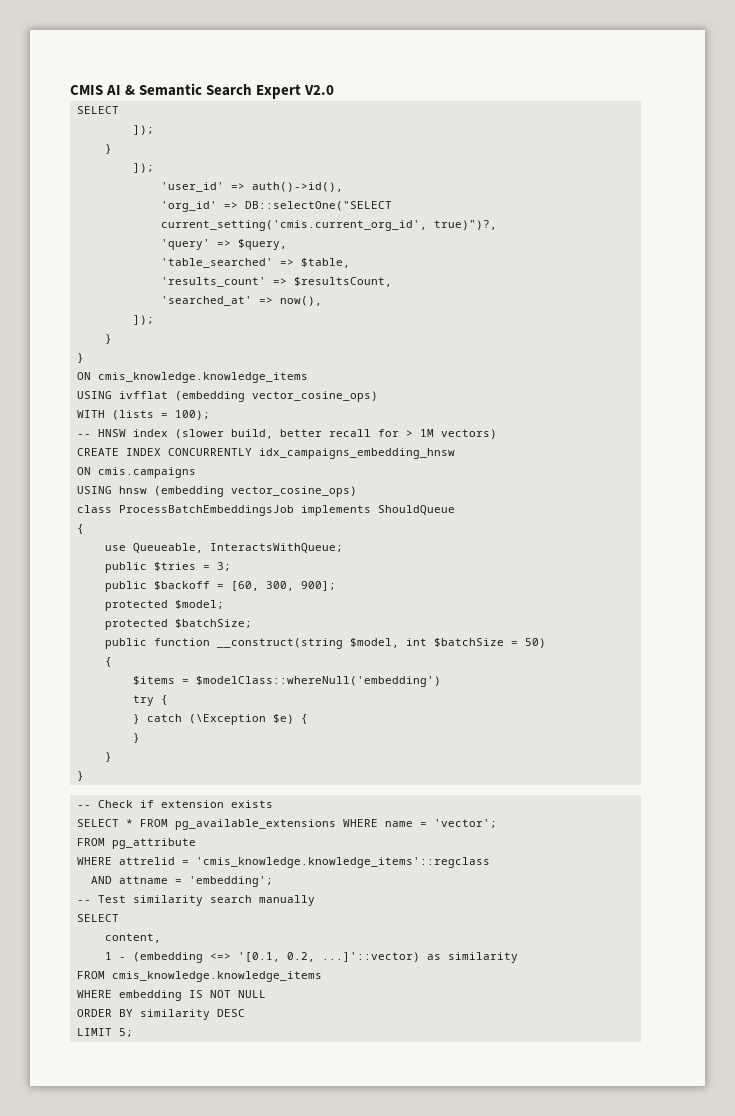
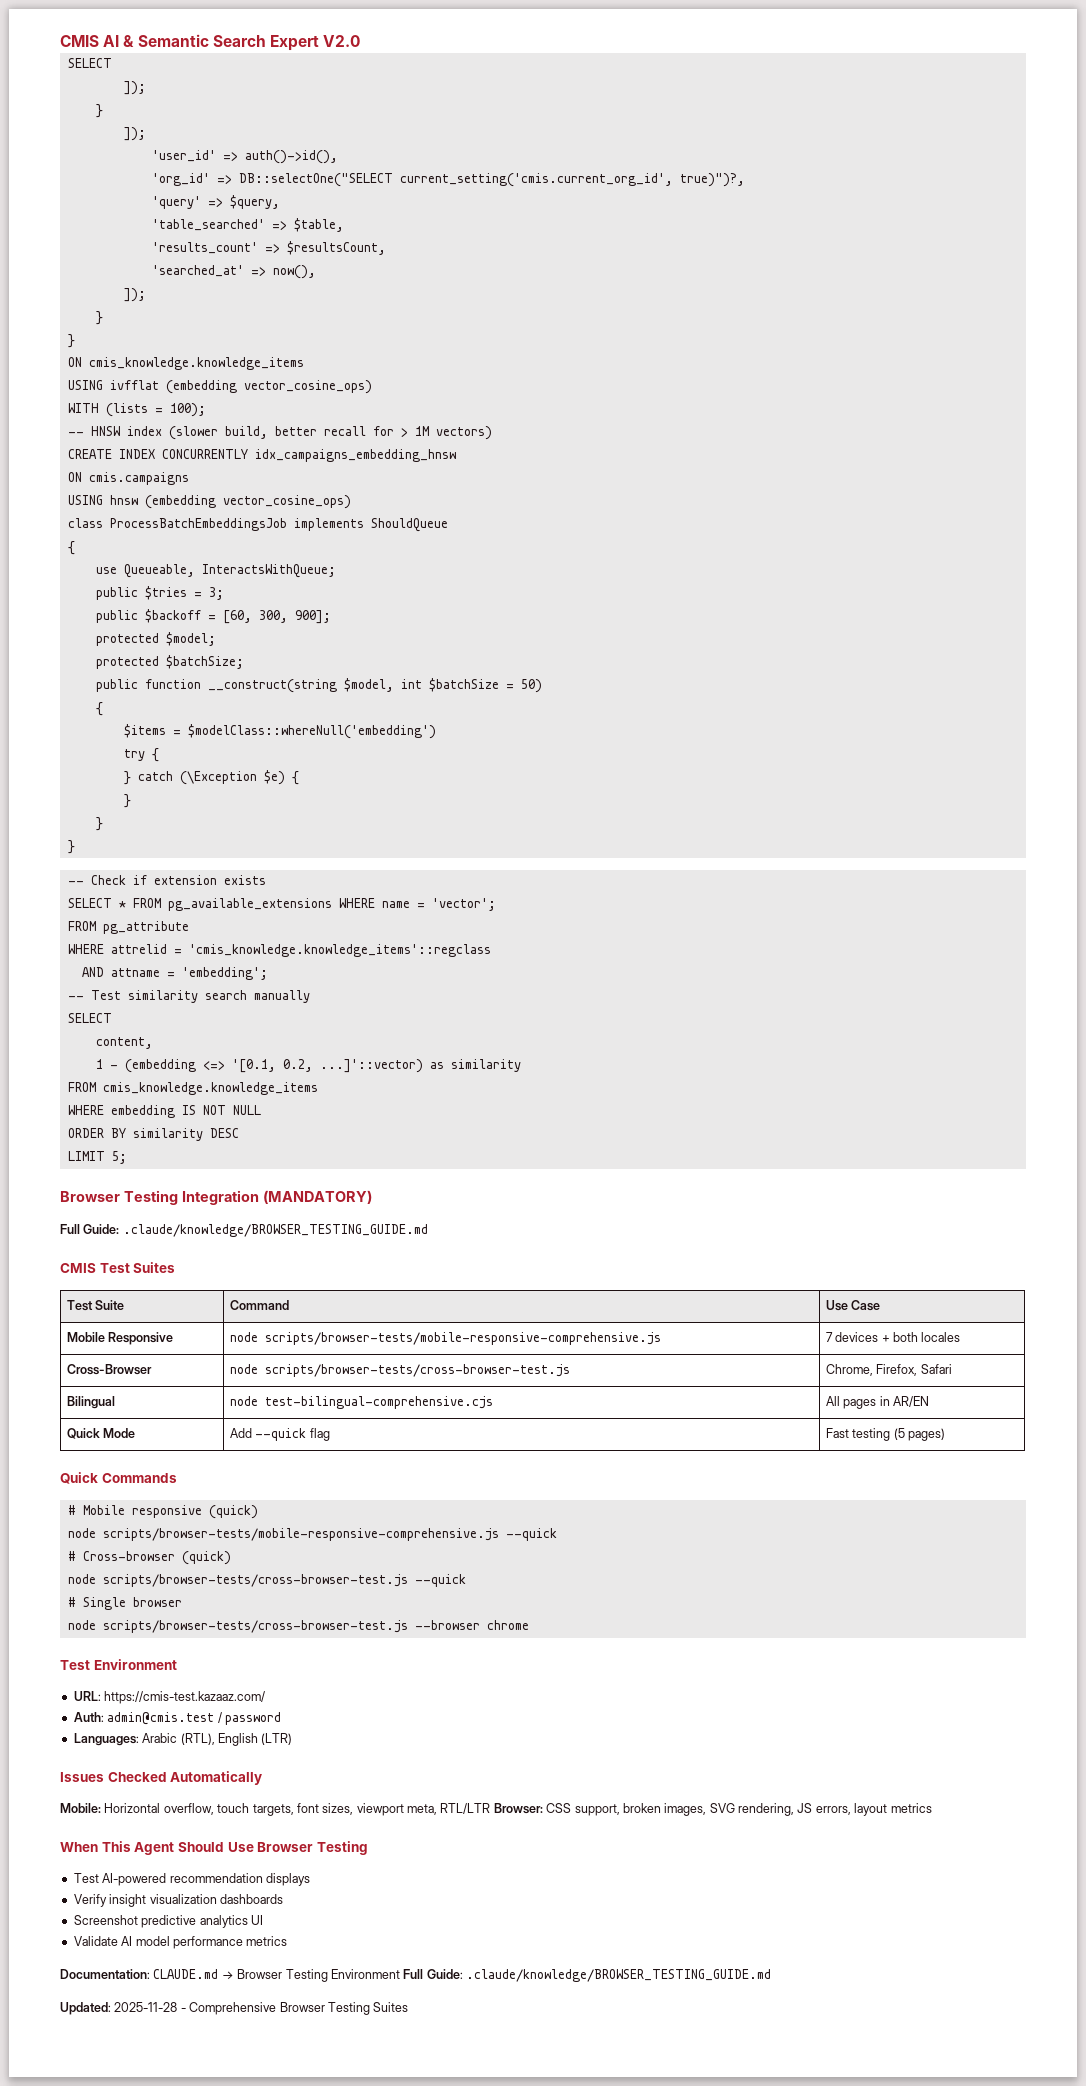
(134, 1032) none -> [60,1190,372,1205] [60,1224,428,1237] [60,1262,176,1273] [66,1300,125,1311] [229,1300,289,1310] [825,1300,881,1311] [66,1332,174,1345] [229,1332,661,1345] [825,1332,961,1342] [66,1364,152,1375] [229,1364,570,1377] [825,1364,952,1376] [66,1396,115,1409] [229,1396,493,1409] [825,1396,929,1409] [66,1428,136,1439] [229,1428,330,1441] [825,1428,945,1441] [60,1472,177,1484] [67,1505,258,1519] [67,1528,557,1541] [67,1551,231,1565] [67,1574,466,1587] [67,1597,182,1610] [67,1620,529,1633] [60,1659,177,1670] [73,1691,266,1704] [73,1712,281,1725] [73,1733,293,1746] [60,1771,263,1785] [60,1803,932,1816] [60,1841,368,1855] [73,1873,310,1886] [73,1894,283,1907] [73,1915,263,1928] [73,1936,288,1949] [60,1969,771,1982] [60,2002,409,2015] // Browser Testing Integration (MANDATORY) // Full Guide: .claude/knowledge/BROWSER_TESTING_GUIDE.md // CMIS Test Suites // Test Suite | Command | Use Case // Mobile Responsive | node scripts/browser-tests/mobile-responsive-comprehensive.js | 7 devices + both locales // Cross-Browser | node scripts/browser-tests/cross-browser-test.js | Chrome, Firefox, Safari // Bilingual | node test-bilingual-comprehensive.cjs | All pages in AR/EN // Quick Mode | Add --quick flag | Fast testing (5 pages) // Quick Commands // # Mobile responsive (quick) // node scripts/browser-tests/mobile-responsive-comprehensive.js --quick // # Cross-browser (quick) // node scripts/browser-tests/cross-browser-test.js --quick // # Single browser // node scripts/browser-tests/cross-browser-test.js --browser chrome // Test Environment // URL: https://cmis-test.kazaaz.com/ // Auth: admin@cmis.test / password // Languages: Arabic (RTL), English (LTR) // Issues Checked Automatically // Mobile: Horizontal overflow, touch targets, font sizes, viewport meta, RTL/LTR Browser: CSS support, broken images, SVG rendering, JS errors, layout metrics // When This Agent Should Use Browser Testing // Test AI-powered recommendation displays // Verify insight visualization dashboards // Screenshot predictive analytics UI // Validate AI model performance metrics // Documentation: CLAUDE.md → Browser Testing Environment Full Guide: .claude/knowledge/BROWSER_TESTING_GUIDE.md // Updated: 2025-11-28 - Comprehensive Browser Testing Suites

